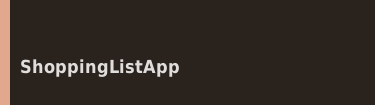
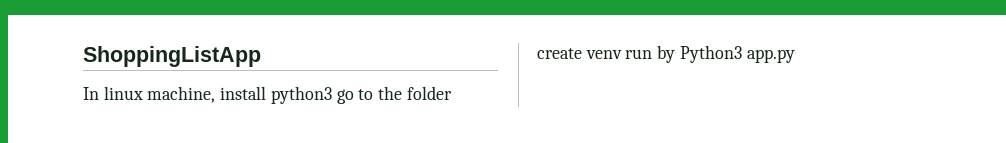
(180, 68) none -> [83,86,452,104] [537,45,795,63] // In linux machine, install python3 go to the folder create venv run by Python3 app.py

